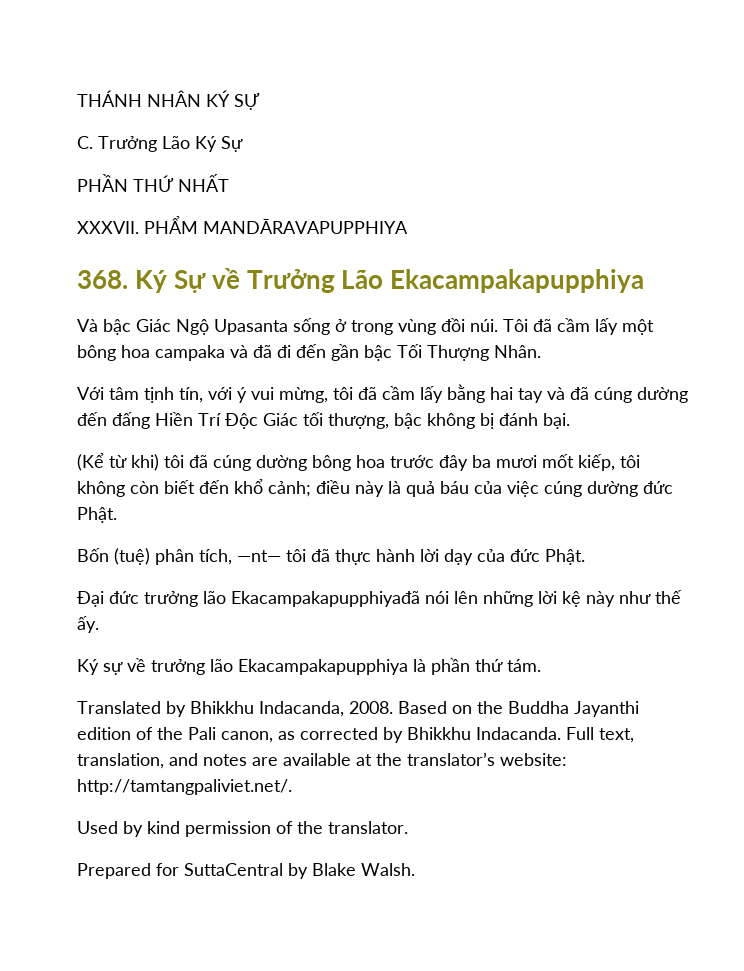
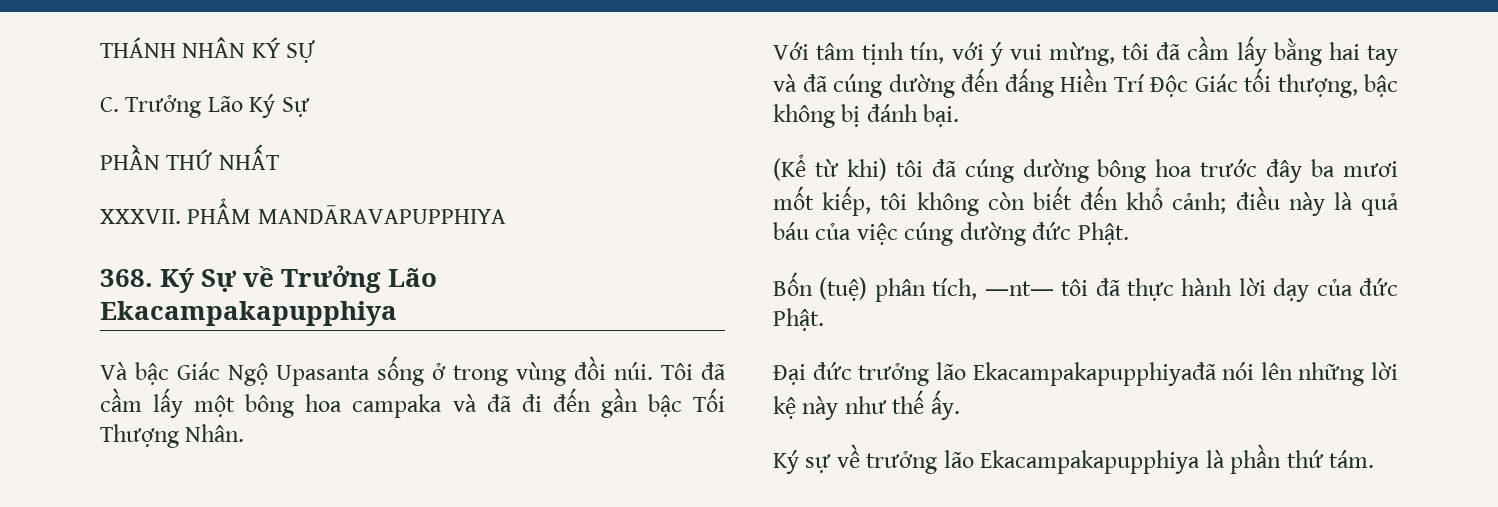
[77,701,639,717] [77,727,634,743] [77,752,567,769] [77,779,292,795] [77,821,408,837] [77,863,415,879] // Translated by Bhikkhu Indacanda, 2008. Based on the Buddha Jayanthi edition of the Pali canon, as corrected by Bhikkhu Indacanda. Full text, translation, and notes are available at the translator’s website: http://tamtangpaliviet.net/. // Used by kind permission of the translator. // Prepared for SuttaCentral by Blake Walsh. -> (1375, 459) none

